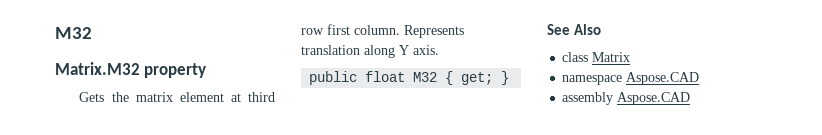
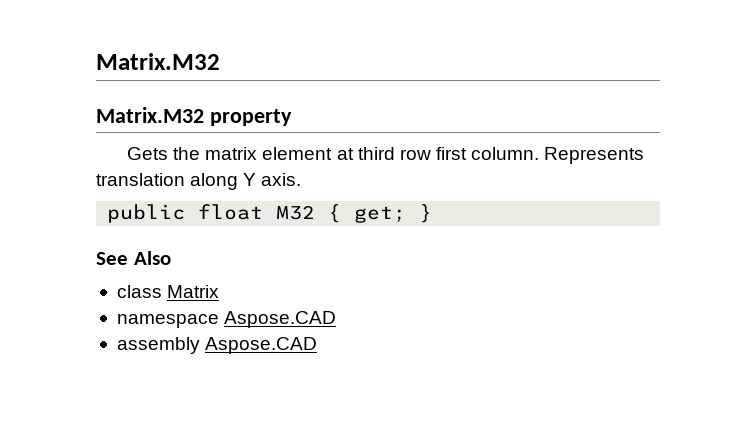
[55,27,92,39] M32 -> [96,53,220,70] Matrix.M32

